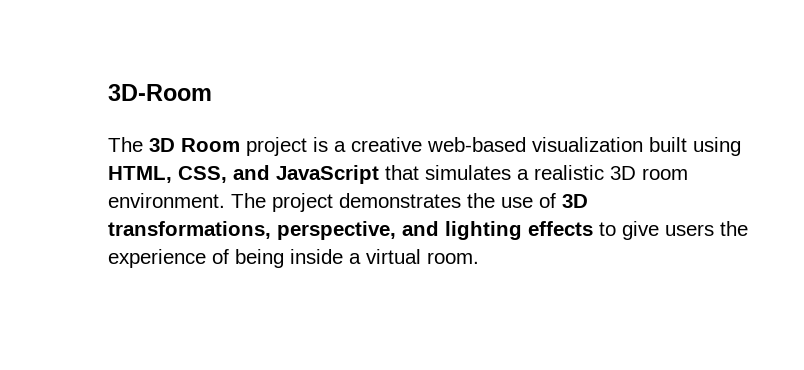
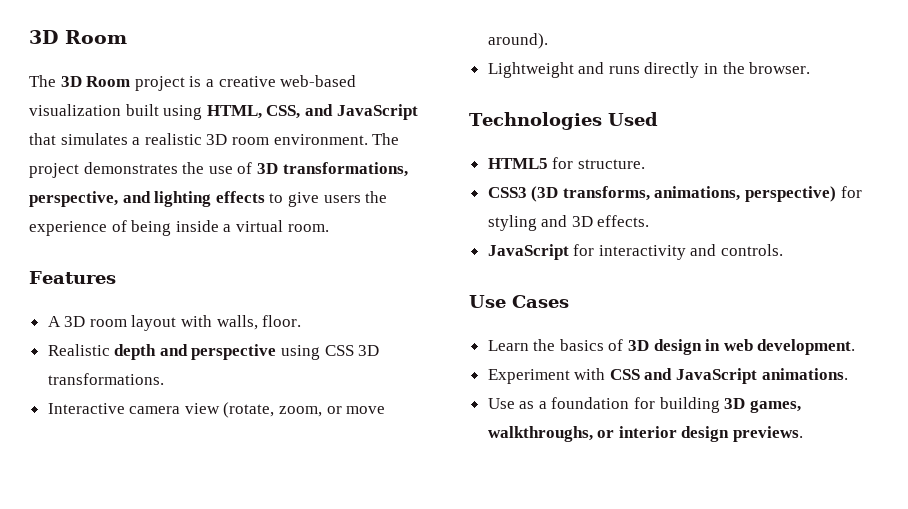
[108,84,212,101] 3D-Room -> [29,30,127,44] 3D Room
(479, 258) none -> [29,271,116,284] [47,315,302,331] [47,344,380,360] [47,373,164,385] [47,402,386,418] [487,33,548,49] [487,62,811,78] [469,112,658,130] [487,157,645,169] [487,186,862,202] [487,215,650,231] [487,244,784,260] [469,295,569,308] [487,339,856,355] [487,368,848,384] [487,397,801,413] [487,426,804,442] // Features // A 3D room layout with walls, floor. // Realistic depth and perspective using CSS 3D transformations. // Interactive camera view (rotate, zoom, or move around). // Lightweight and runs directly in the browser. // Technologies Used // HTML5 for structure. // CSS3 (3D transforms, animations, perspective) for styling and 3D effects. // JavaScript for interactivity and controls. // Use Cases // Learn the basics of 3D design in web development. // Experiment with CSS and JavaScript animations. // Use as a foundation for building 3D games, walkthroughs, or interior design previews.

